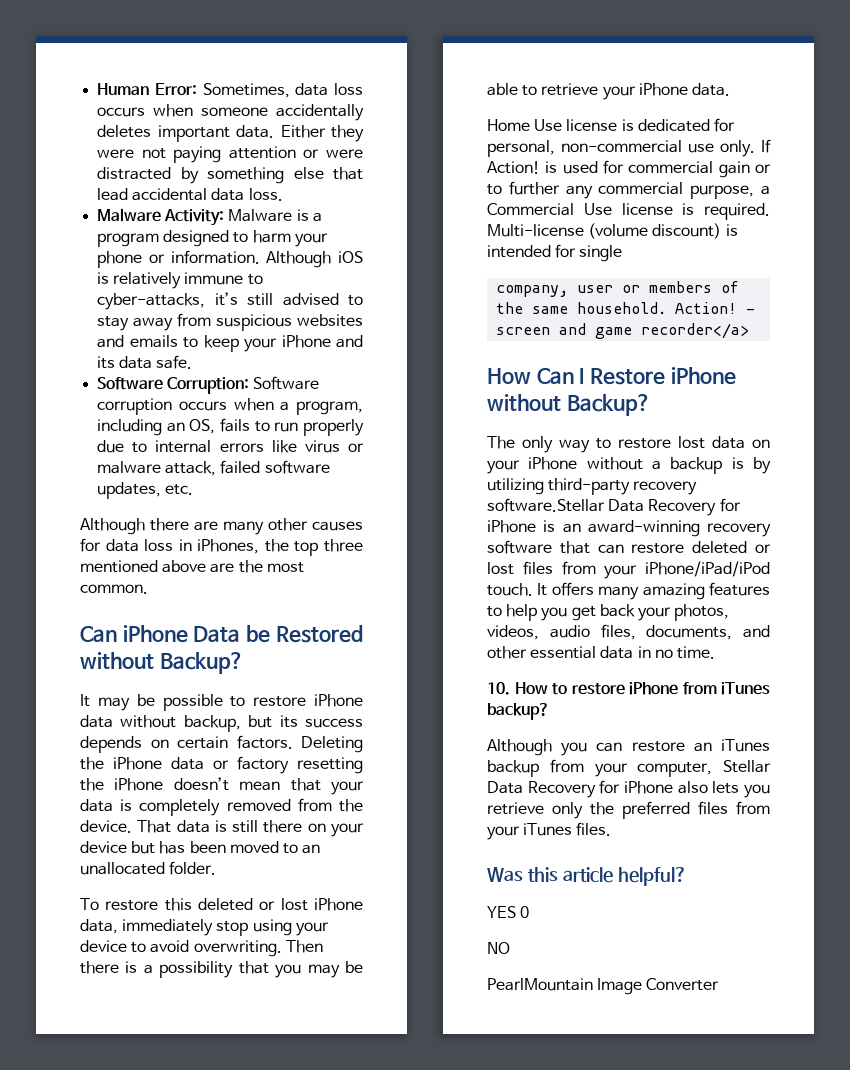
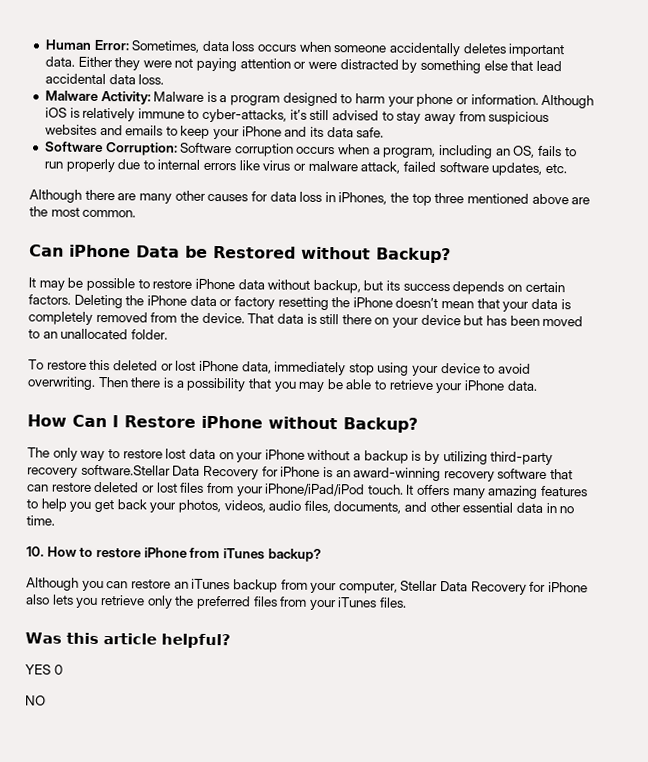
[487,118,735,132] [487,139,771,157] [487,160,771,178] [487,181,770,199] [487,203,770,220] [487,223,738,239] [487,244,623,262] [496,281,740,297] [496,302,756,314] [496,323,750,339] // Home Use license is dedicated for personal, non-commercial use only. If Action! is used for commercial gain or to further any commercial purpose, a Commercial Use license is required. Multi-license (volume discount) is intended for single // company, user or members of the same household. Action! - screen and game recorder</a> -> (538, 385) none
[487,978,720,995] // PearlMountain Image Converter -> (46, 700) none

